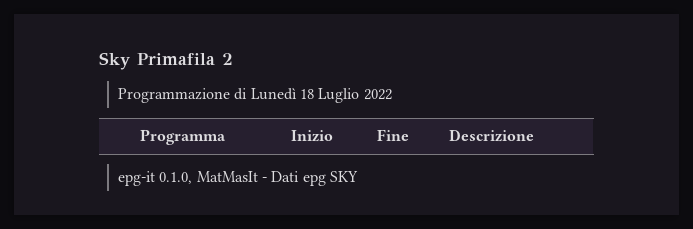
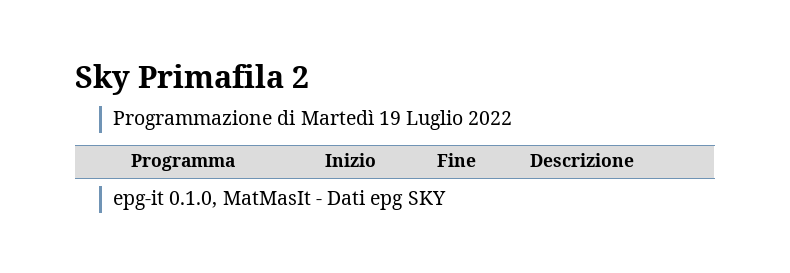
[250,88,314,100] Lunedì 18 -> [300,110,401,125] Martedì 19

